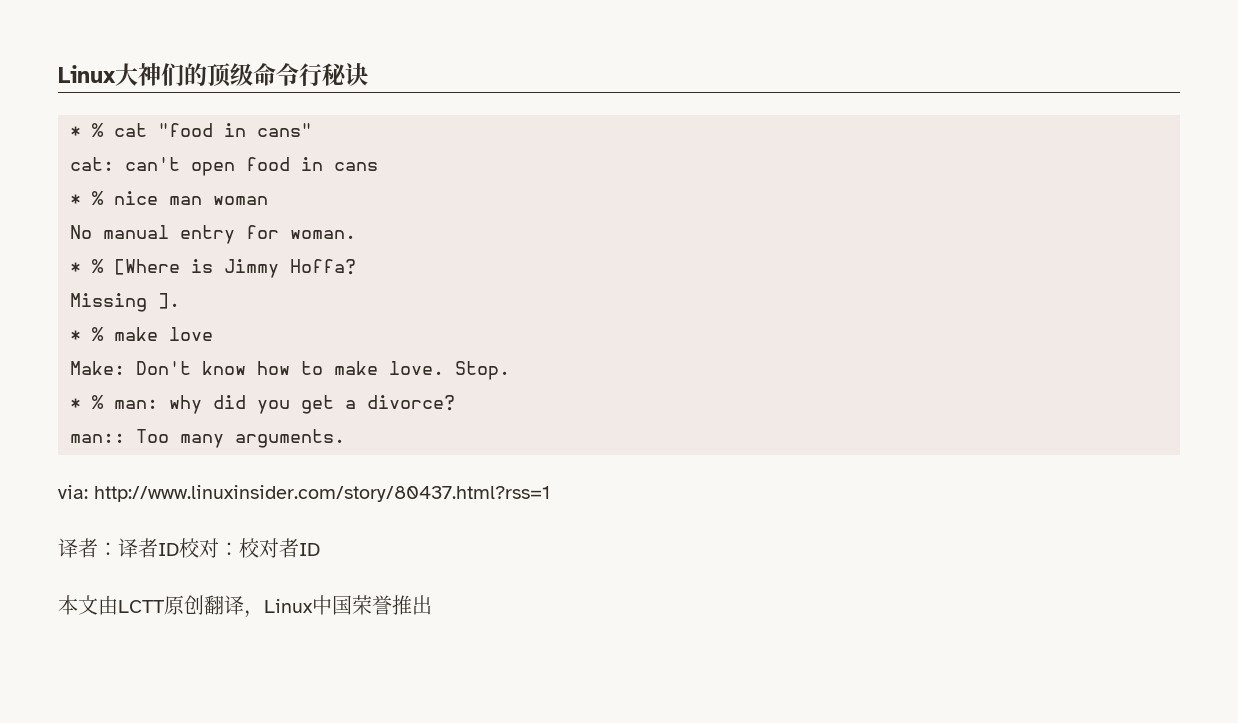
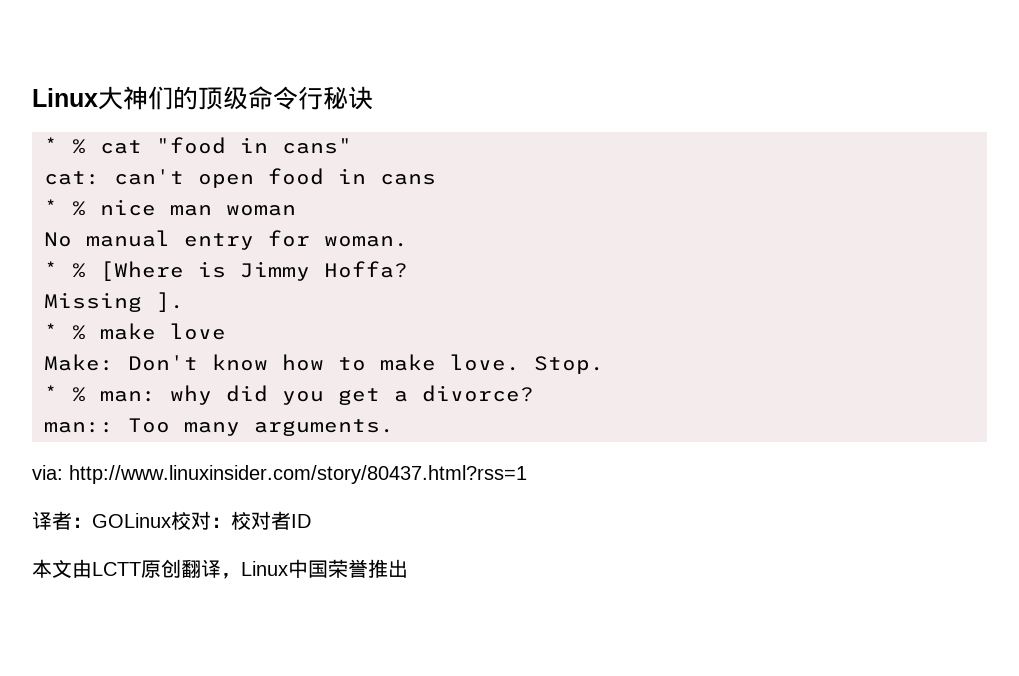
[118,538,179,558] 译者ID -> [92,513,171,528] GOLinux

